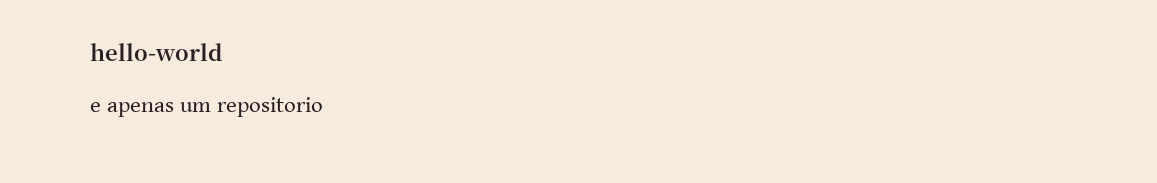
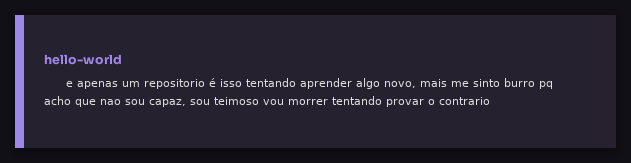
(324, 107) none -> [209,78,554,89] [44,96,490,107] é isso tentando aprender algo novo, mais me sinto burro pq acho que nao sou capaz, sou teimoso vou morrer tentando provar o contrario

